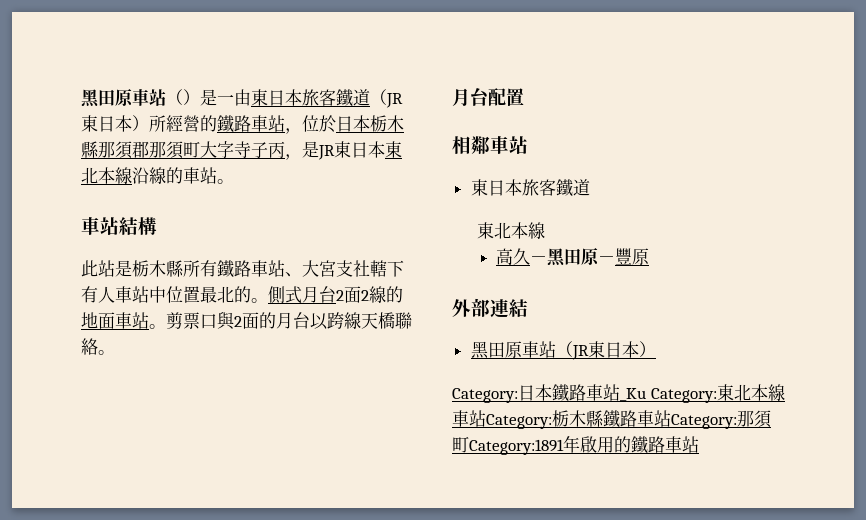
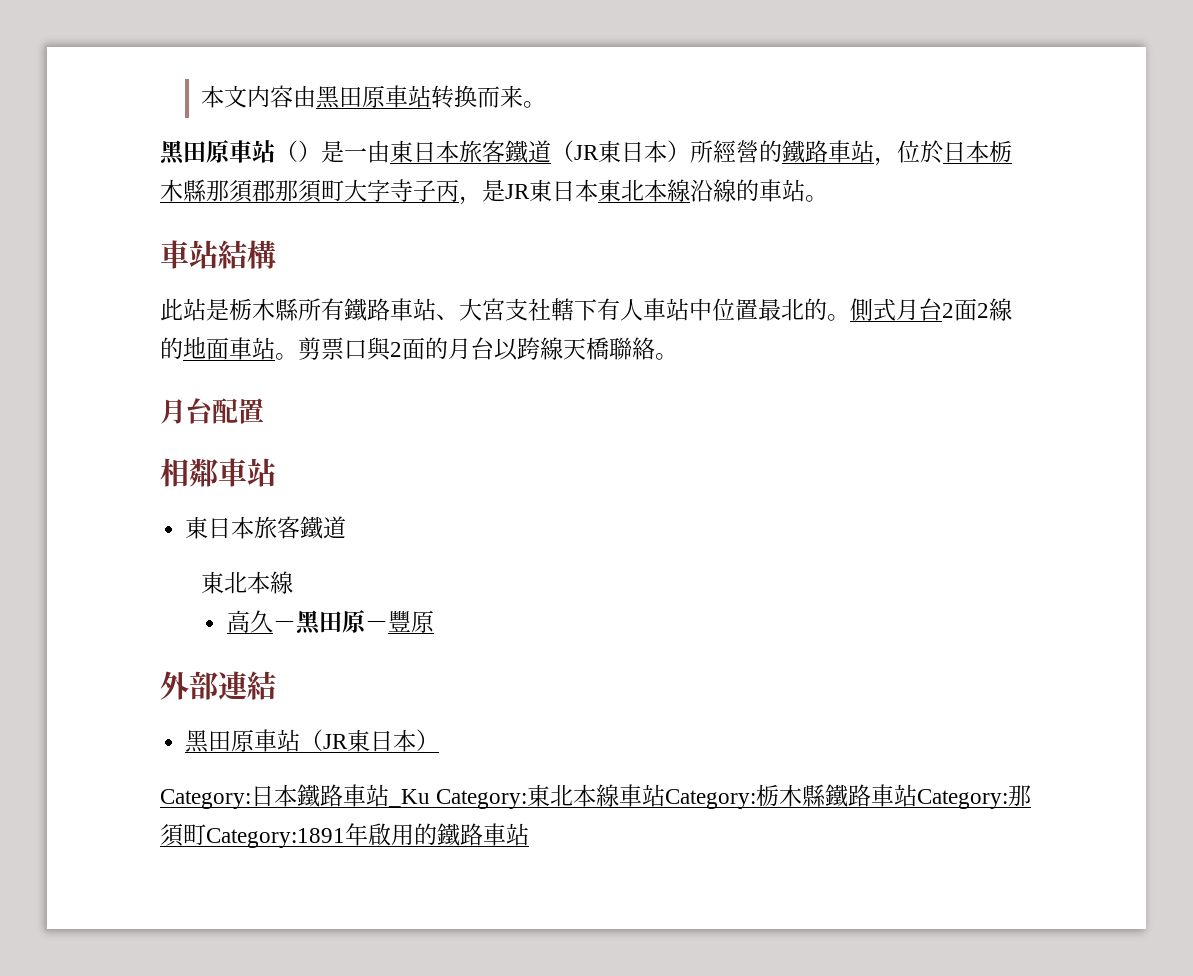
(81, 98) none -> [201,85,547,109] 本文内容由黑田原車站转换而来。 //

